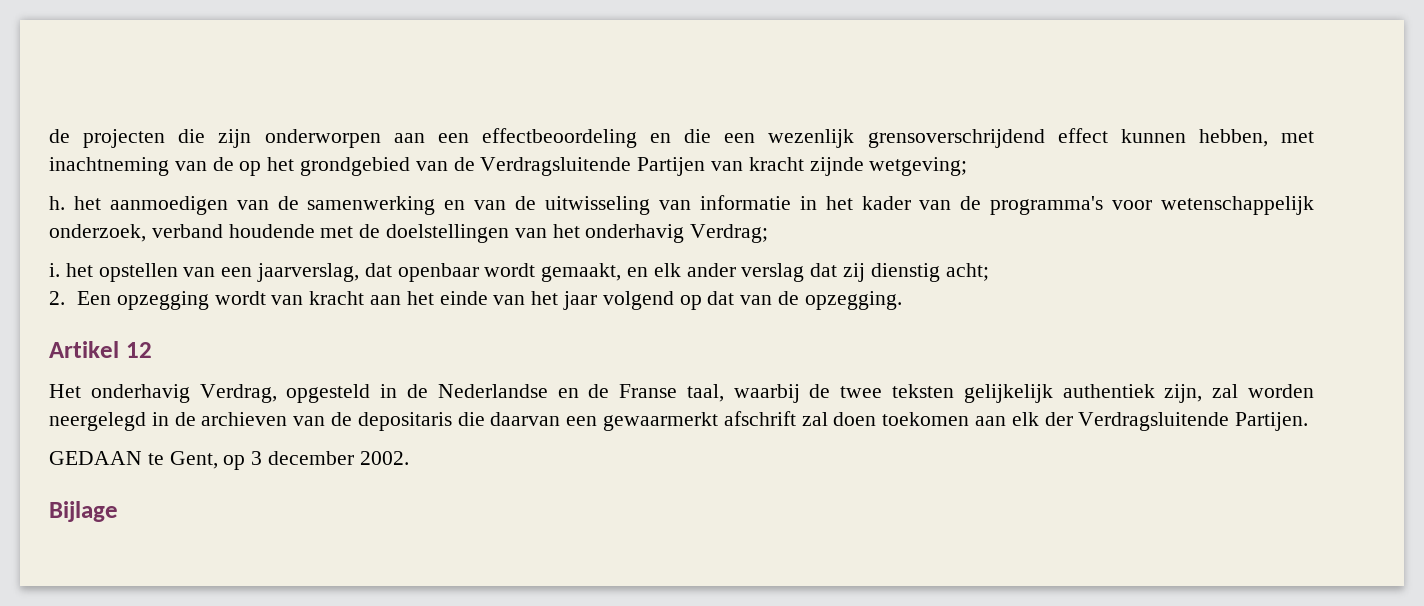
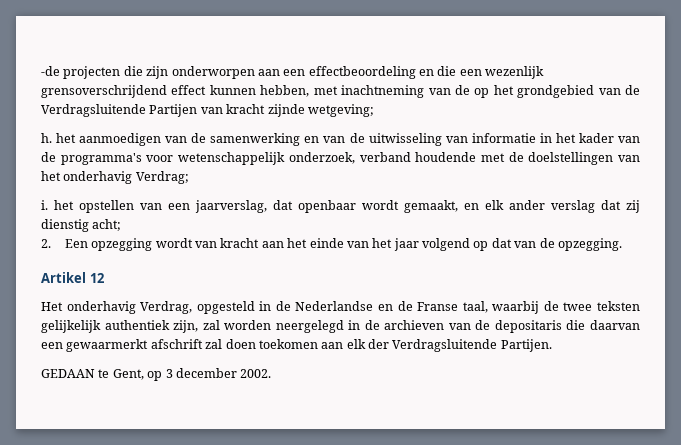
[49,129,70,143] de -> [41,66,60,76] -de
[49,501,118,522] // Bijlage -> (272, 373) none

